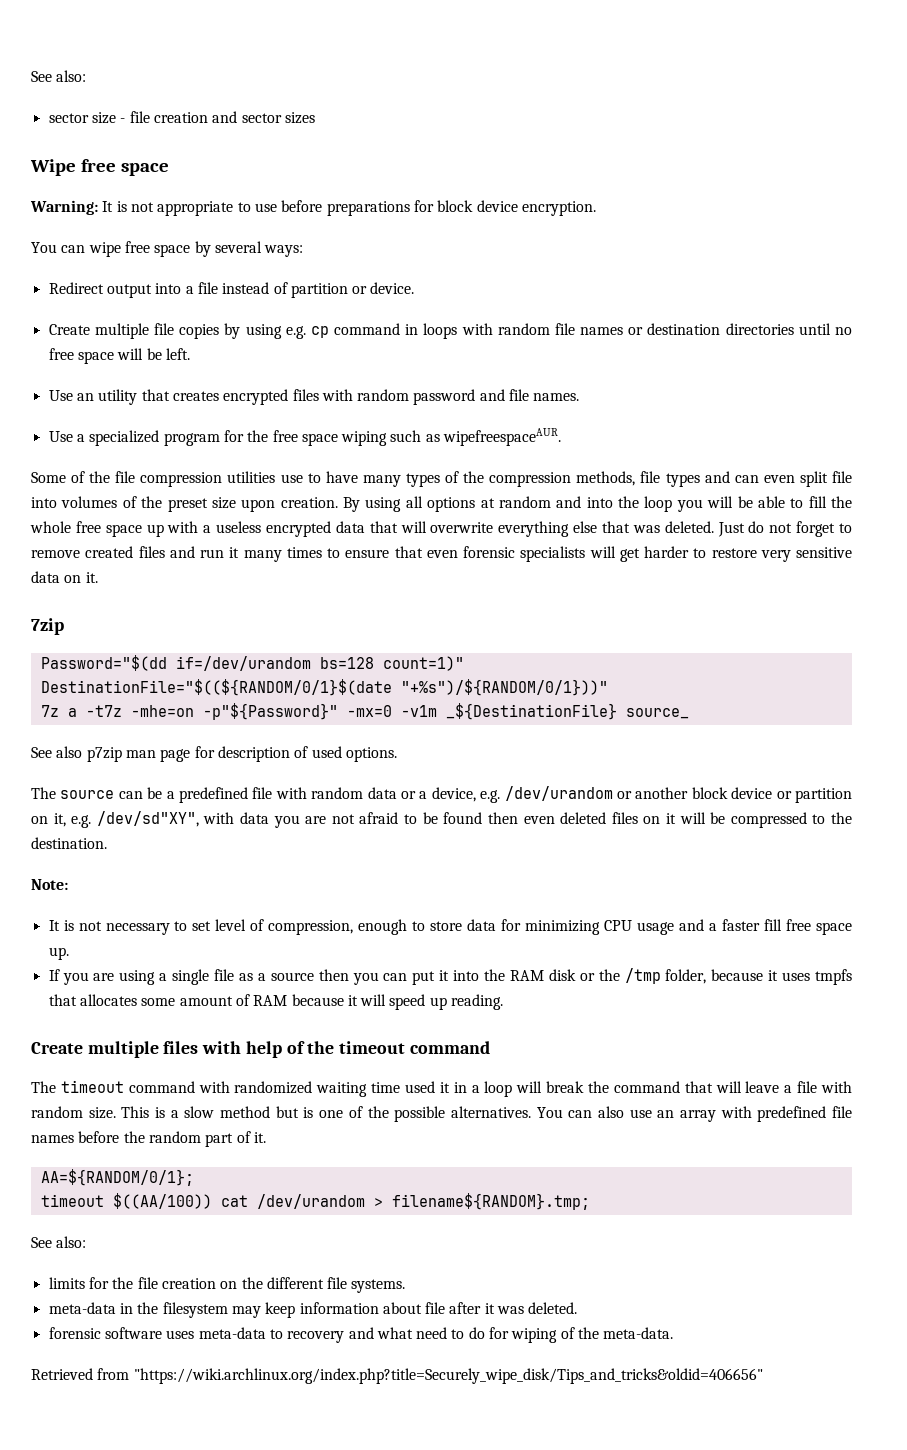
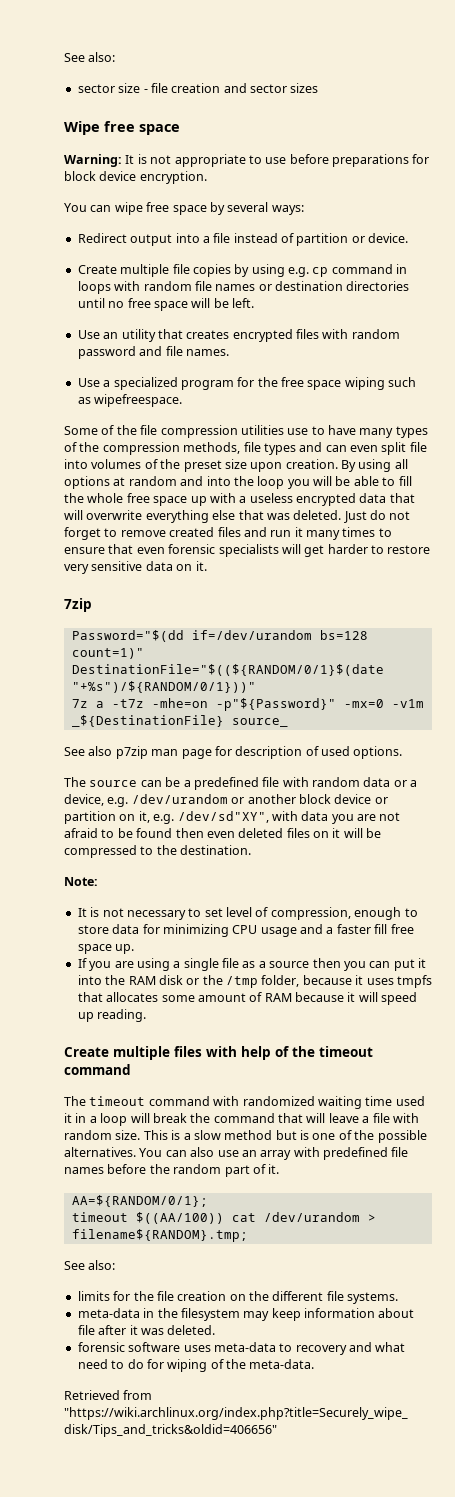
[443,428,562,446] wipefreespaceAUR. -> [94,394,183,407] wipefreespace.

